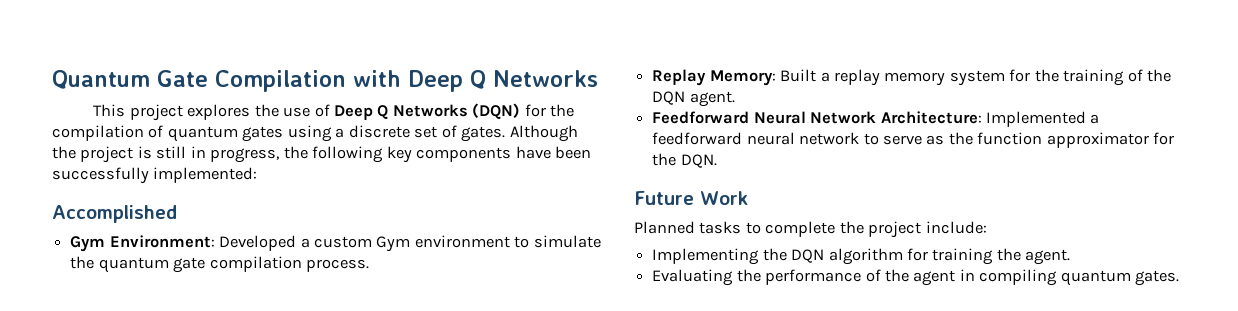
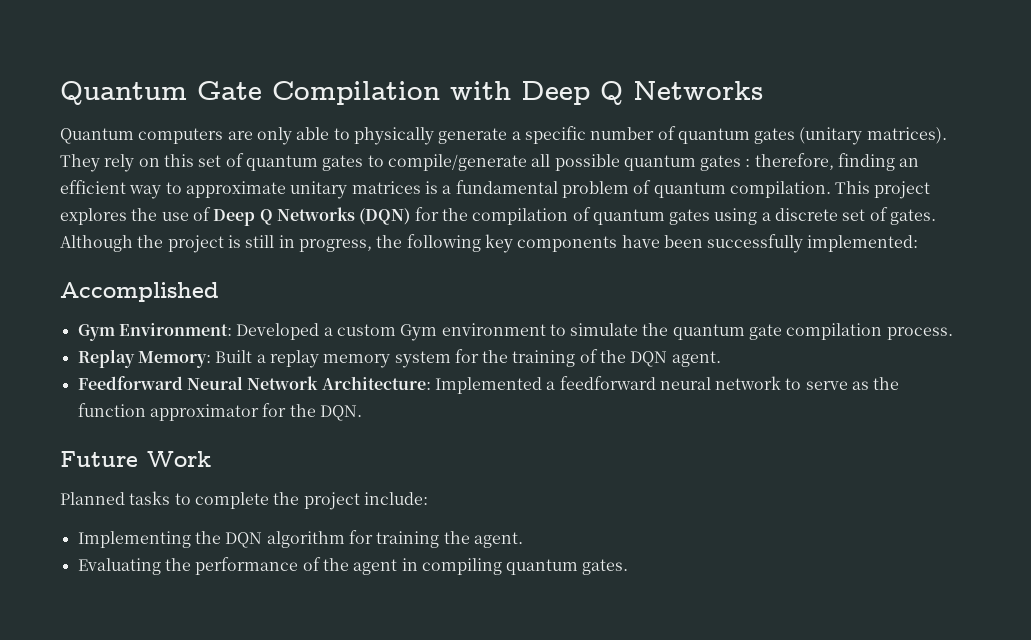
(598, 78) none -> [60,126,947,145] [60,153,920,172] [60,180,831,199] Quantum computers are only able to physically generate a specific number of quantum gates (unitary matrices). They rely on this set of quantum gates to compile/generate all possible quantum gates : therefore, finding an efficient way to approximate unitary matrices is a fundamental problem of quantum compilation.

